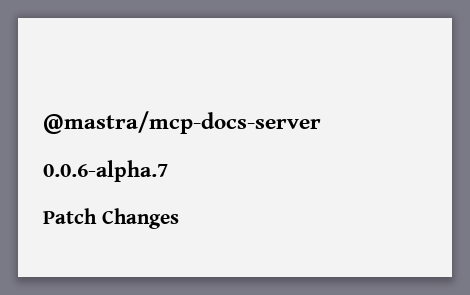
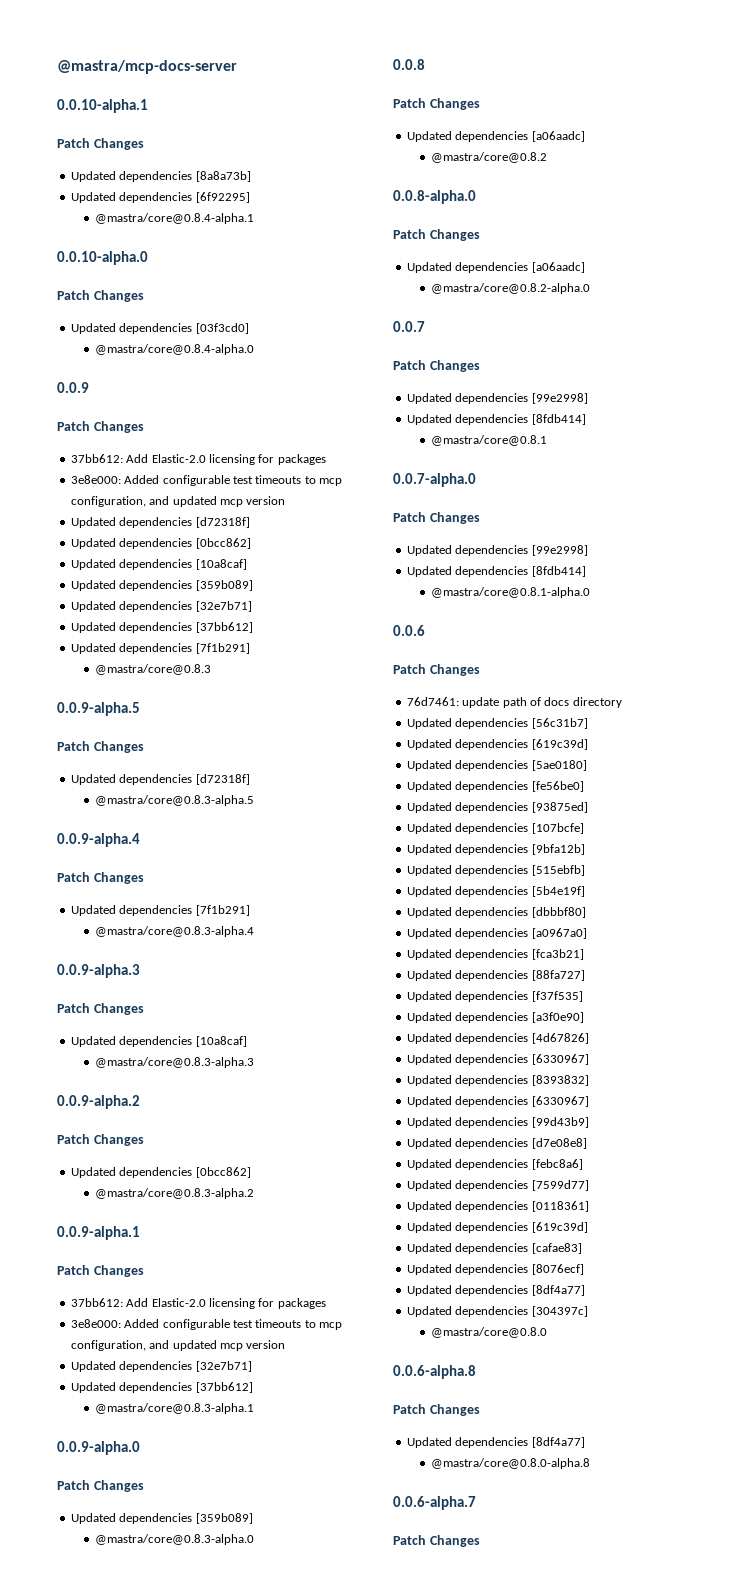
(321, 122) none -> [57,99,148,113] [57,138,144,150] [70,171,251,182] [70,192,250,203] [94,213,254,224] [57,251,148,265] [57,290,144,302] [70,323,249,334] [94,344,254,355] [57,382,89,393] [57,421,144,433] [70,454,326,465] [70,475,342,486] [70,496,286,507] [70,517,250,528] [70,538,251,549] [70,559,247,570] [70,580,253,591] [70,601,252,612] [70,622,253,633] [70,643,250,654] [94,664,211,675] [57,702,140,716] [57,741,144,753] [70,774,250,785] [94,795,254,806] [57,833,140,847] [57,872,144,884] [70,905,250,916] [94,926,254,937] [57,964,140,978] [57,1003,144,1015] [70,1036,247,1047] [94,1057,254,1068] [57,1095,140,1109] [57,1134,144,1146] [70,1167,251,1178] [94,1188,254,1199] [57,1226,140,1240] [57,1265,144,1277] [70,1298,326,1309] [70,1319,342,1330] [70,1340,286,1351] [70,1361,252,1372] [70,1382,253,1393] [94,1403,254,1414] [57,1441,140,1455] [57,1480,144,1492] [70,1513,253,1524] [94,1534,254,1545] [393,59,425,70] [393,98,480,110] [406,131,585,142] [430,152,547,163] [393,190,476,204] [393,229,480,241] [406,262,585,273] [430,283,590,294] [393,321,425,332] [393,360,480,372] [406,393,588,404] [406,414,586,425] [430,435,547,446] [393,473,476,487] [393,512,480,524] [406,545,588,556] [406,566,586,577] [430,587,590,598] [393,625,425,636] [393,664,480,676] [406,697,622,708] [406,718,588,729] [406,739,588,750] [406,760,587,771] [406,781,584,792] [406,802,588,813] [406,823,584,834] [406,844,585,855] [406,865,585,876] [406,886,585,897] [406,907,586,918] [406,928,587,939] [406,949,584,960] [406,970,585,981] [406,991,583,1002] [406,1012,584,1023] [406,1033,589,1044] [406,1054,589,1065] [406,1075,589,1086] [406,1096,589,1107] [406,1117,589,1128] [406,1138,587,1149] [406,1159,583,1170] [406,1180,589,1191] [406,1201,589,1212] [406,1222,588,1233] [406,1243,582,1254] [406,1264,584,1275] [406,1285,585,1296] [406,1306,588,1317] [430,1327,547,1338] [393,1365,476,1379] [393,1404,480,1416] [406,1437,585,1448] [430,1458,590,1469] // 0.0.10-alpha.1 // Patch Changes // Updated dependencies [8a8a73b] // Updated dependencies [6f92295] // @mastra/core@0.8.4-alpha.1 // 0.0.10-alpha.0 // Patch Changes // Updated dependencies [03f3cd0] // @mastra/core@0.8.4-alpha.0 // 0.0.9 // Patch Changes // 37bb612: Add Elastic-2.0 licensing for packages // 3e8e000: Added configurable test timeouts to mcp configuration, and updated mcp version // Updated dependencies [d72318f] // Updated dependencies [0bcc862] // Updated dependencies [10a8caf] // Updated dependencies [359b089] // Updated dependencies [32e7b71] // Updated dependencies [37bb612] // Updated dependencies [7f1b291] // @mastra/core@0.8.3 // 0.0.9-alpha.5 // Patch Changes // Updated dependencies [d72318f] // @mastra/core@0.8.3-alpha.5 // 0.0.9-alpha.4 // Patch Changes // Updated dependencies [7f1b291] // @mastra/core@0.8.3-alpha.4 // 0.0.9-alpha.3 // Patch Changes // Updated dependencies [10a8caf] // @mastra/core@0.8.3-alpha.3 // 0.0.9-alpha.2 // Patch Changes // Updated dependencies [0bcc862] // @mastra/core@0.8.3-alpha.2 // 0.0.9-alpha.1 // Patch Changes // 37bb612: Add Elastic-2.0 licensing for packages // 3e8e000: Added configurable test timeouts to mcp configuration, and updated mcp version // Updated dependencies [32e7b71] // Updated dependencies [37bb612] // @mastra/core@0.8.3-alpha.1 // 0.0.9-alpha.0 // Patch Changes // Updated dependencies [359b089] // @mastra/core@0.8.3-alpha.0 // 0.0.8 // Patch Changes // Updated dependencies [a06aadc] // @mastra/core@0.8.2 // 0.0.8-alpha.0 // Patch Changes // Updated dependencies [a06aadc] // @mastra/core@0.8.2-alpha.0 // 0.0.7 // Patch Changes // Updated dependencies [99e2998] // Updated dependencies [8fdb414] // @mastra/core@0.8.1 // 0.0.7-alpha.0 // Patch Changes // Updated dependencies [99e2998] // Updated dependencies [8fdb414] // @mastra/core@0.8.1-alpha.0 // 0.0.6 // Patch Changes // 76d7461: update path of docs directory // Updated dependencies [56c31b7] // Updated dependencies [619c39d] // Updated dependencies [5ae0180] // Updated dependencies [fe56be0] // Updated dependencies [93875ed] // Updated dependencies [107bcfe] // Updated dependencies [9bfa12b] // Updated dependencies [515ebfb] // Updated dependencies [5b4e19f] // Updated dependencies [dbbbf80] // Updated dependencies [a0967a0] // Updated dependencies [fca3b21] // Updated dependencies [88fa727] // Updated dependencies [f37f535] // Updated dependencies [a3f0e90] // Updated dependencies [4d67826] // Updated dependencies [6330967] // Updated dependencies [8393832] // Updated dependencies [6330967] // Updated dependencies [99d43b9] // Updated dependencies [d7e08e8] // Updated dependencies [febc8a6] // Updated dependencies [7599d77] // Updated dependencies [0118361] // Updated dependencies [619c39d] // Updated dependencies [cafae83] // Updated dependencies [8076ecf] // Updated dependencies [8df4a77] // Updated dependencies [304397c] // @mastra/core@0.8.0 // 0.0.6-alpha.8 // Patch Changes // Updated dependencies [8df4a77] // @mastra/core@0.8.0-alpha.8

